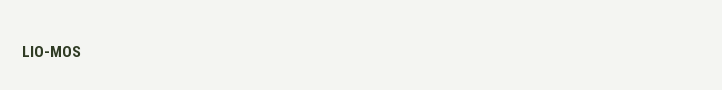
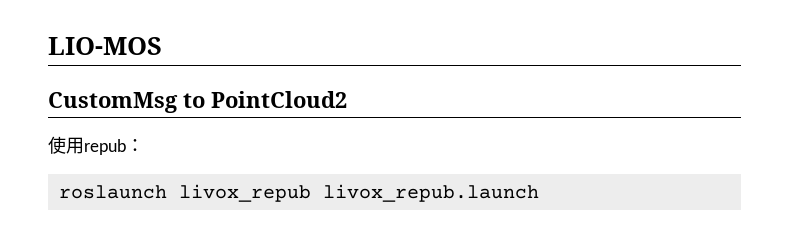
(81, 51) none -> [48,91,347,113] [48,136,144,155] [58,184,539,202] // CustomMsg to PointCloud2 // 使用repub： // roslaunch livox_repub livox_repub.launch

